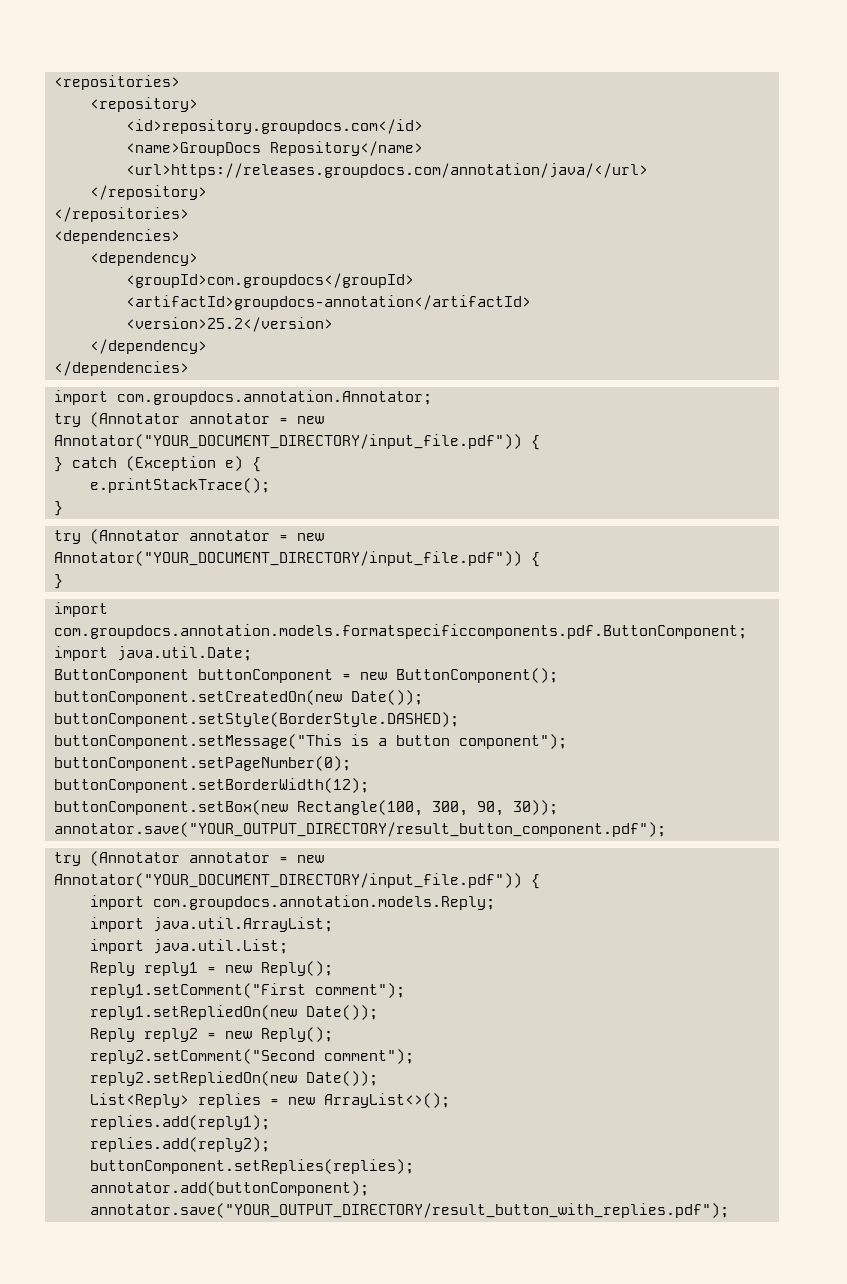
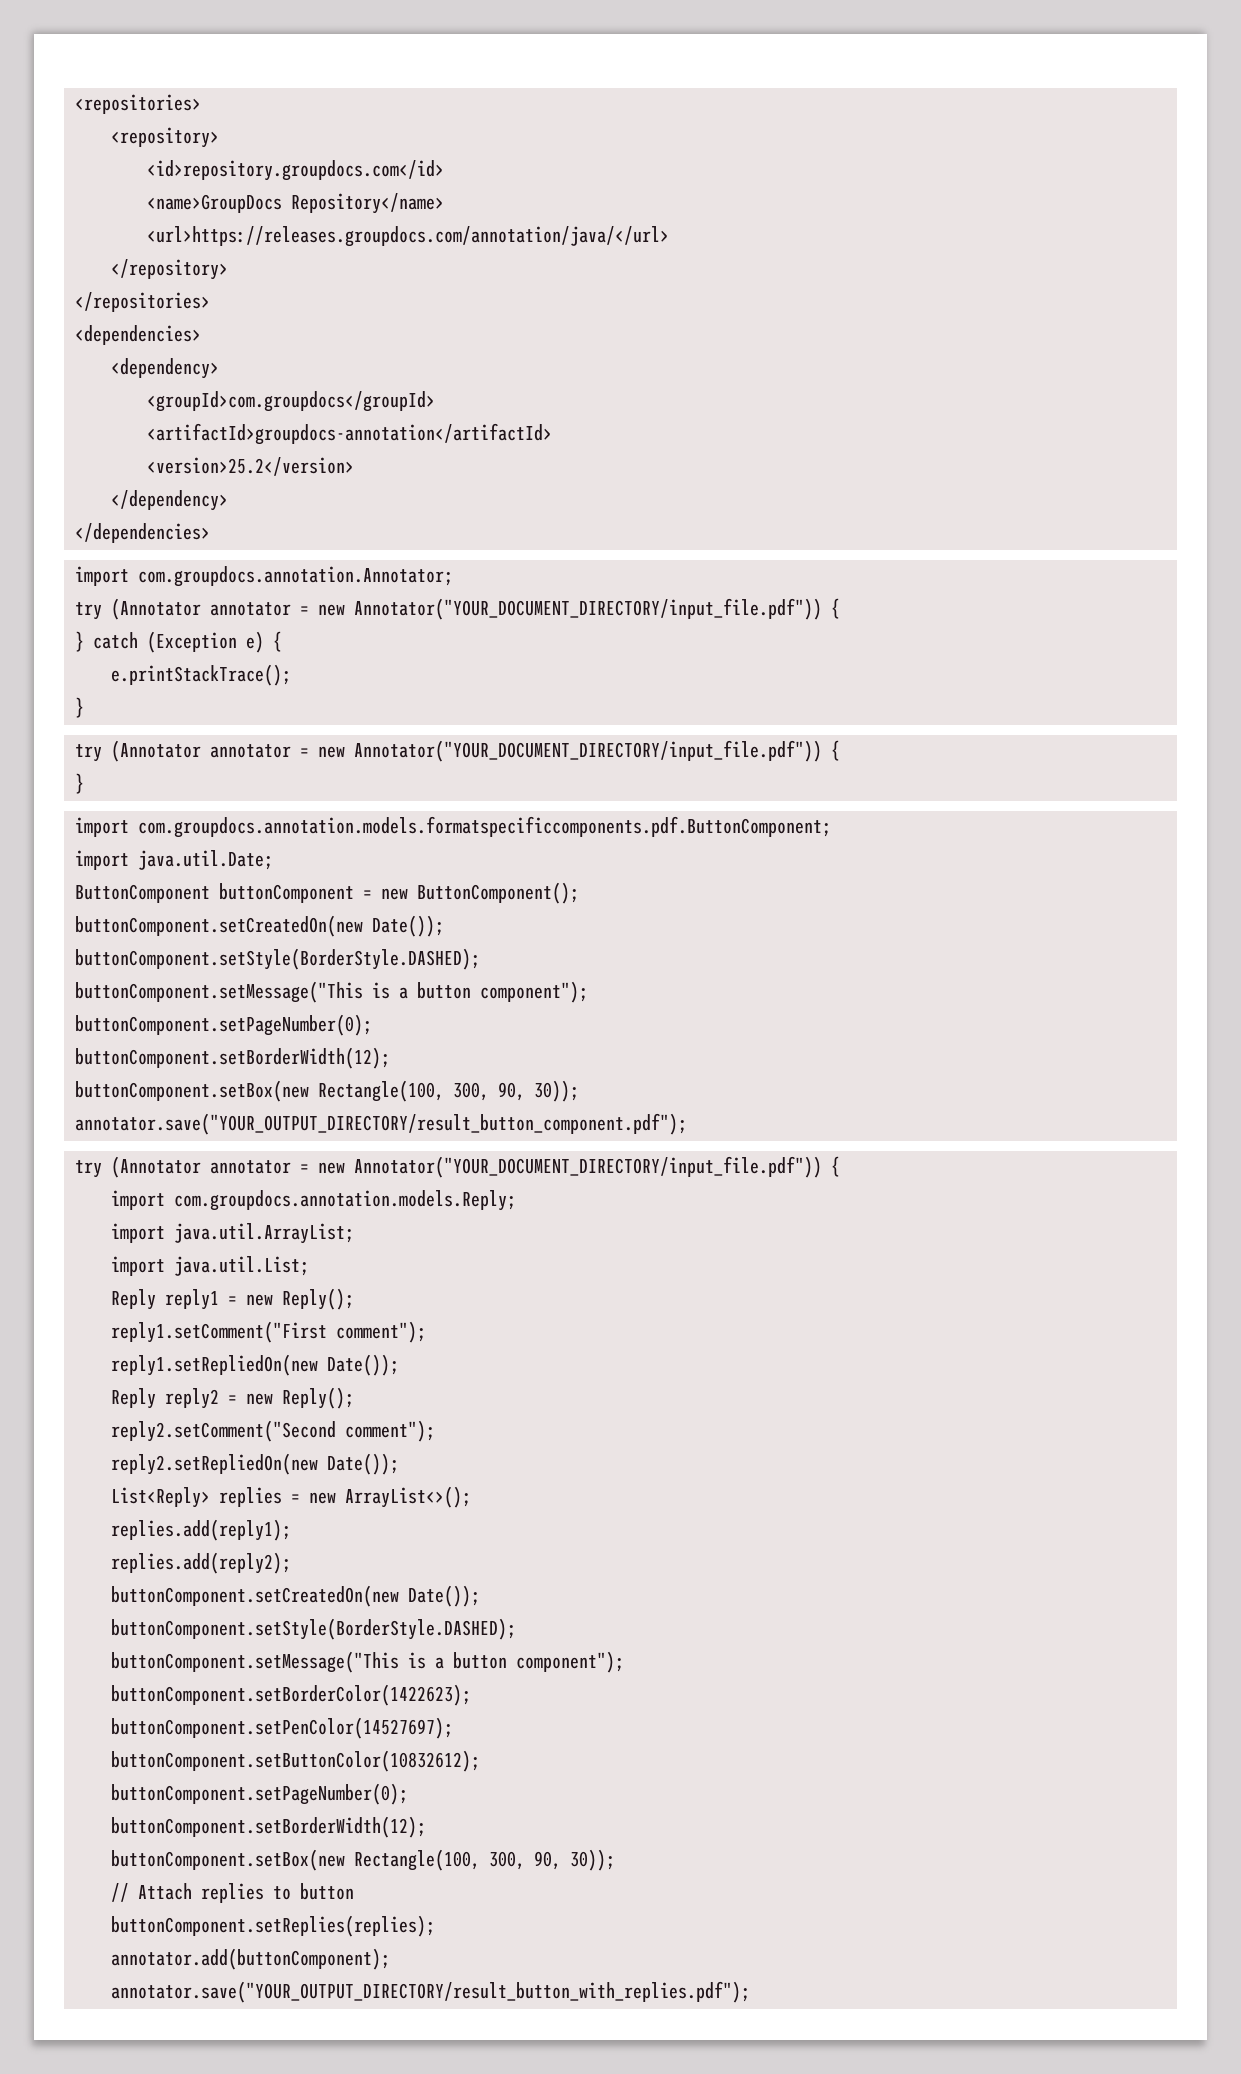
(270, 1144) none -> [111,1585,481,1607] [111,1618,517,1640] [111,1651,625,1673] [111,1684,472,1706] [111,1717,454,1739] [111,1750,481,1772] [111,1783,409,1805] [111,1816,427,1838] [111,1849,616,1871] [111,1883,355,1903] // buttonComponent.setCreatedOn(new Date()); // buttonComponent.setStyle(BorderStyle.DASHED); // buttonComponent.setMessage("This is a button component"); // buttonComponent.setBorderColor(1422623); // buttonComponent.setPenColor(14527697); // buttonComponent.setButtonColor(10832612); // buttonComponent.setPageNumber(0); // buttonComponent.setBorderWidth(12); // buttonComponent.setBox(new Rectangle(100, 300, 90, 30)); // // Attach replies to button

